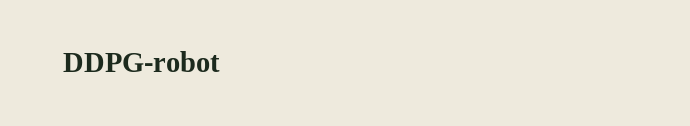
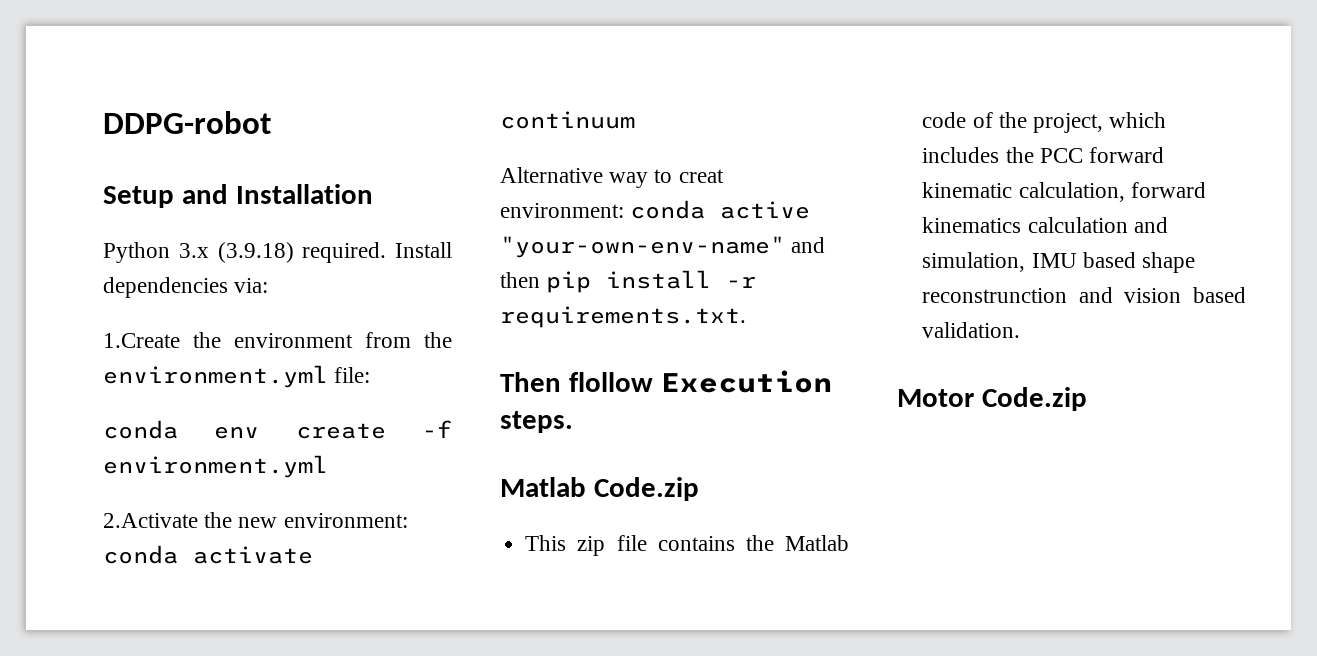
(220, 61) none -> [103,184,373,208] [103,242,452,263] [103,277,269,298] [103,332,452,348] [103,365,371,388] [103,420,452,439] [103,455,328,478] [103,512,408,528] [103,545,313,564] [500,111,635,129] [500,167,724,188] [500,200,811,219] [500,236,826,258] [500,270,757,293] [500,306,746,328] [500,370,832,393] [500,411,573,433] [500,477,699,501] [525,535,849,556] [922,112,1167,133] [922,147,1164,163] [922,182,1206,202] [922,217,1168,233] [922,252,1195,273] [922,287,1246,303] [922,322,1021,338] [897,387,1087,411] // Setup and Installation // Python 3.x (3.9.18) required. Install dependencies via: // 1.Create the environment from the environment.yml file: // conda env create -f environment.yml // 2.Activate the new environment: conda activate continuum // Alternative way to creat environment: conda active "your-own-env-name" and then pip install -r requirements.txt. // Then flollow Execution steps. // Matlab Code.zip // This zip file contains the Matlab code of the project, which includes the PCC forward kinematic calculation, forward kinematics calculation and simulation, IMU based shape reconstrunction and vision based validation. // Motor Code.zip

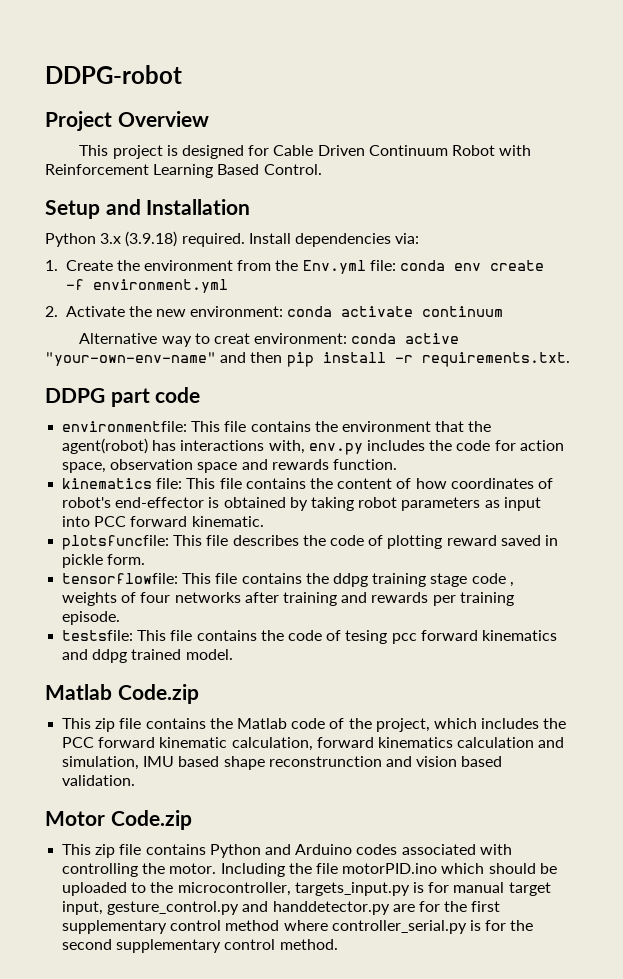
(271, 122) none -> [45,111,209,131] [79,145,532,159] [45,164,322,178] // Project Overview // This project is designed for Cable Driven Continuum Robot with Reinforcement Learning Based Control.
[103,333,180,348] 1.Create -> [45,260,113,271] 1. Create
[103,365,371,388] environment.yml file: // -> [302,260,396,274] Env.yml file:
[103,513,198,528] 2.Activate -> [45,306,125,317] 2. Activate
[500,370,832,393] [500,411,573,433] Then flollow Execution steps. -> [45,387,201,407] [62,421,492,432] [62,438,564,455] [62,459,397,473] [62,478,553,489] [62,497,541,511] [62,516,264,527] [62,535,558,550] [62,554,146,568] [62,573,514,587] [62,592,514,606] [62,611,121,625] [62,630,557,644] [62,649,233,663] DDPG part code // environmentfile: This file contains the environment that the agent(robot) has interactions with, env.py includes the code for action space, observation space and rewards function. // kinematics file: This file contains the content of how coordinates of robot's end-effector is obtained by taking robot parameters as input into PCC forward kinematic. // plotsfuncfile: This file describes the code of plotting reward saved in pickle form. // tensorflowfile: This file contains the ddpg training stage code , weights of four networks after training and rewards per training episode. // testsfile: This file contains the code of tesing pcc forward kinematics and ddpg trained model.
(1087, 399) none -> [62,844,512,858] [62,863,557,877] [62,882,551,896] [62,901,501,915] [62,920,534,934] [62,939,338,953] // This zip file contains Python and Arduino codes associated with controlling the motor. Including the file motorPID.ino which should be uploaded to the microcontroller, targets_input.py is for manual target input, gesture_control.py and handdetector.py are for the first supplementary control method where controller_serial.py is for the second supplementary control method.

